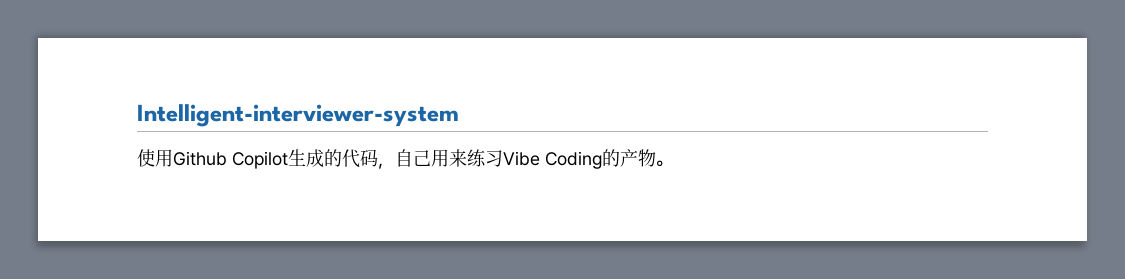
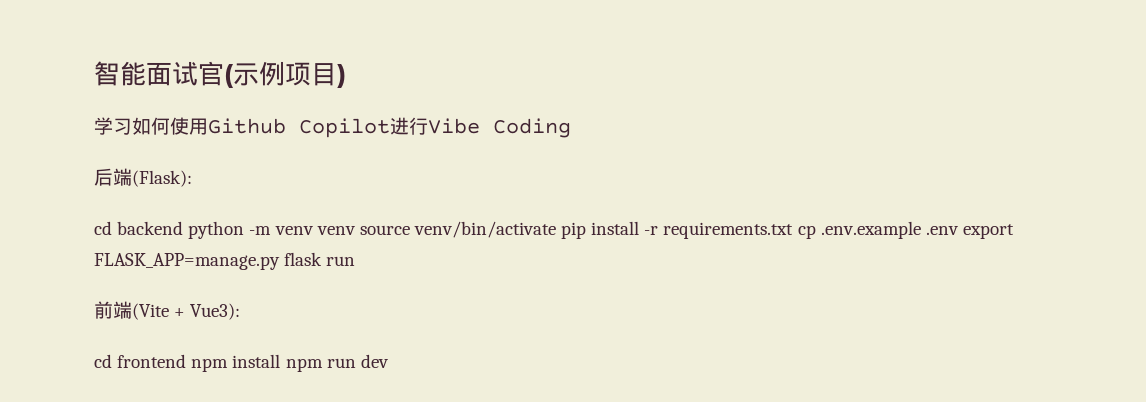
[137,104,459,127] [137,149,673,169] Intelligent-interviewer-system // 使用Github Copilot生成的代码，自己用来练习Vibe Coding的产物。 -> [94,61,346,88] [94,117,571,138] [94,168,192,187] [94,221,1014,239] [94,252,356,270] [94,301,241,320] [94,354,389,372] 智能面试官(示例项目) // 学习如何使用Github Copilot进行Vibe Coding // 后端(Flask): // cd backend python -m venv venv source venv/bin/activate pip install -r requirements.txt cp .env.example .env export FLASK_APP=manage.py flask run // 前端(Vite + Vue3): // cd frontend npm install npm run dev

